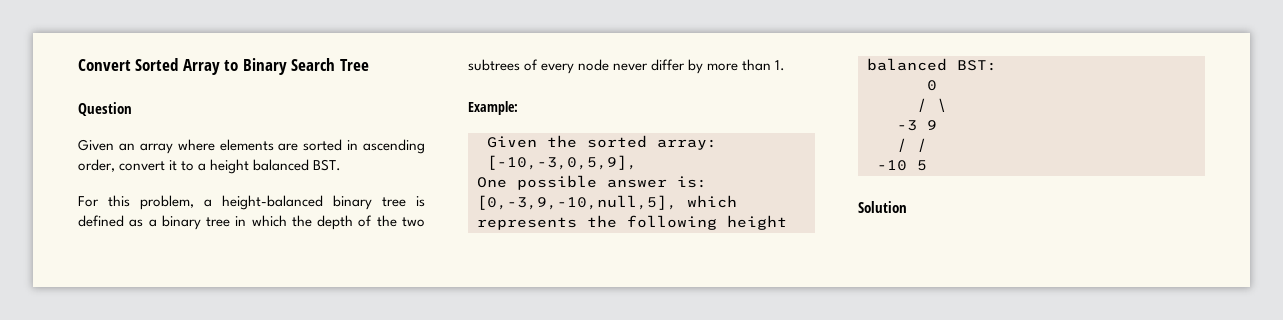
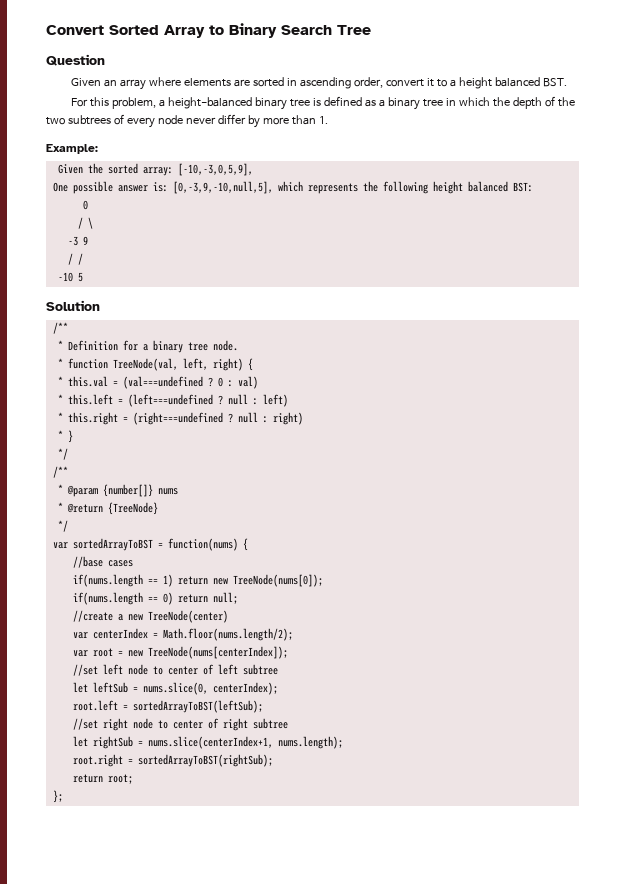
(907, 207) none -> [52,322,68,334] [57,340,238,353] [57,358,253,371] [57,376,258,389] [57,394,288,407] [57,412,303,425] [57,430,73,443] [57,448,68,460] [52,466,68,478] [57,484,178,497] [57,502,158,515] [57,520,68,532] [52,538,248,551] [72,556,133,568] [72,574,323,587] [72,592,238,605] [72,610,228,623] [72,628,293,641] [72,646,288,659] [72,664,278,676] [72,682,278,695] [72,700,263,713] [72,718,288,731] [72,736,343,749] [72,754,273,767] [72,774,133,784] [52,790,63,803] // /** // * Definition for a binary tree node. // * function TreeNode(val, left, right) { // * this.val = (val===undefined ? 0 : val) // * this.left = (left===undefined ? null : left) // * this.right = (right===undefined ? null : right) // * } // */ // /** // * @param {number[]} nums // * @return {TreeNode} // */ // var sortedArrayToBST = function(nums) { // //base cases // if(nums.length == 1) return new TreeNode(nums[0]); // if(nums.length == 0) return null; // //create a new TreeNode(center) // var centerIndex = Math.floor(nums.length/2); // var root = new TreeNode(nums[centerIndex]); // //set left node to center of left subtree // let leftSub = nums.slice(0, centerIndex); // root.left = sortedArrayToBST(leftSub); // //set right node to center of right subtree // let rightSub = nums.slice(centerIndex+1, nums.length); // root.right = sortedArrayToBST(rightSub); // return root; // };

